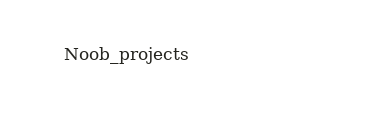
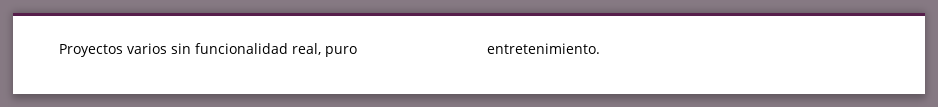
[64,47,189,64] Noob_projects -> [59,43,600,57] Proyectos varios sin funcionalidad real, puro entretenimiento.

